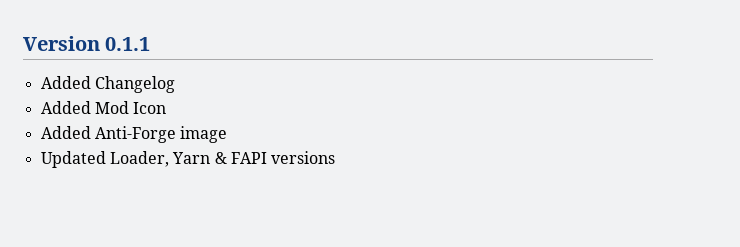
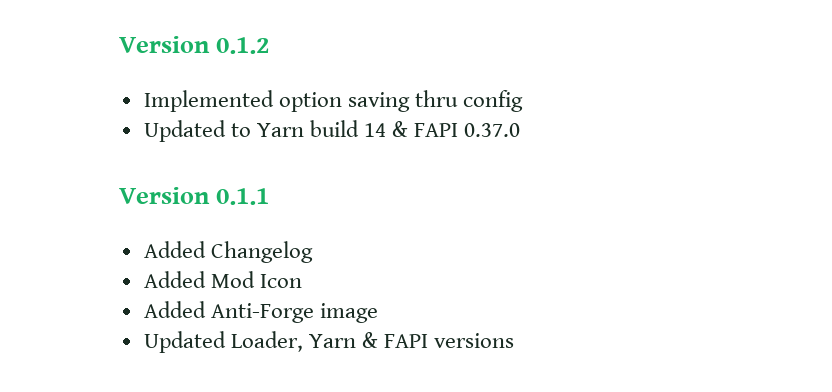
[23,36,100,51] Version -> [119,36,270,54] [143,90,524,112] [143,120,521,142] [119,187,210,204] Version 0.1.2 // Implemented option saving thru config // Updated to Yarn build 14 & FAPI 0.37.0 // Version

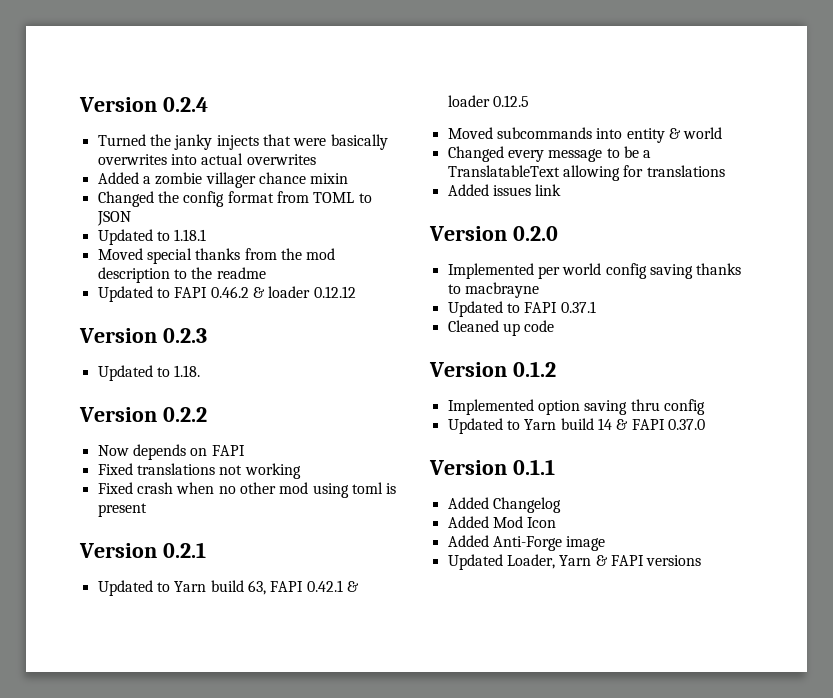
[119,36,210,53] Version -> [79,97,208,112] [97,134,388,150] [97,153,316,165] [97,172,349,188] [97,191,372,207] [96,211,131,226] [97,229,207,245] [97,248,336,264] [97,267,266,283] [97,286,356,302] [79,328,207,343] [97,365,201,381] [79,407,207,422] [97,444,245,460] [97,463,301,479] [97,482,397,498] [97,503,147,517] [79,542,206,558] [97,580,359,596] [447,95,529,107] [447,127,723,143] [447,146,652,162] [447,165,725,181] [447,184,562,196] [429,226,558,241] [447,263,742,279] [447,282,539,298] [447,301,596,317] [447,320,555,336] [429,362,507,377] Version 0.2.4 // Turned the janky injects that were basically overwrites into actual overwrites // Added a zombie villager chance mixin // Changed the config format from TOML to JSON // Updated to 1.18.1 // Moved special thanks from the mod description to the readme // Updated to FAPI 0.46.2 & loader 0.12.12 // Version 0.2.3 // Updated to 1.18. // Version 0.2.2 // Now depends on FAPI // Fixed translations not working // Fixed crash when no other mod using toml is present // Version 0.2.1 // Updated to Yarn build 63, FAPI 0.42.1 & loader 0.12.5 // Moved subcommands into entity & world // Changed every message to be a TranslatableText allowing for translations // Added issues link // Version 0.2.0 // Implemented per world config saving thanks to macbrayne // Updated to FAPI 0.37.1 // Cleaned up code // Version

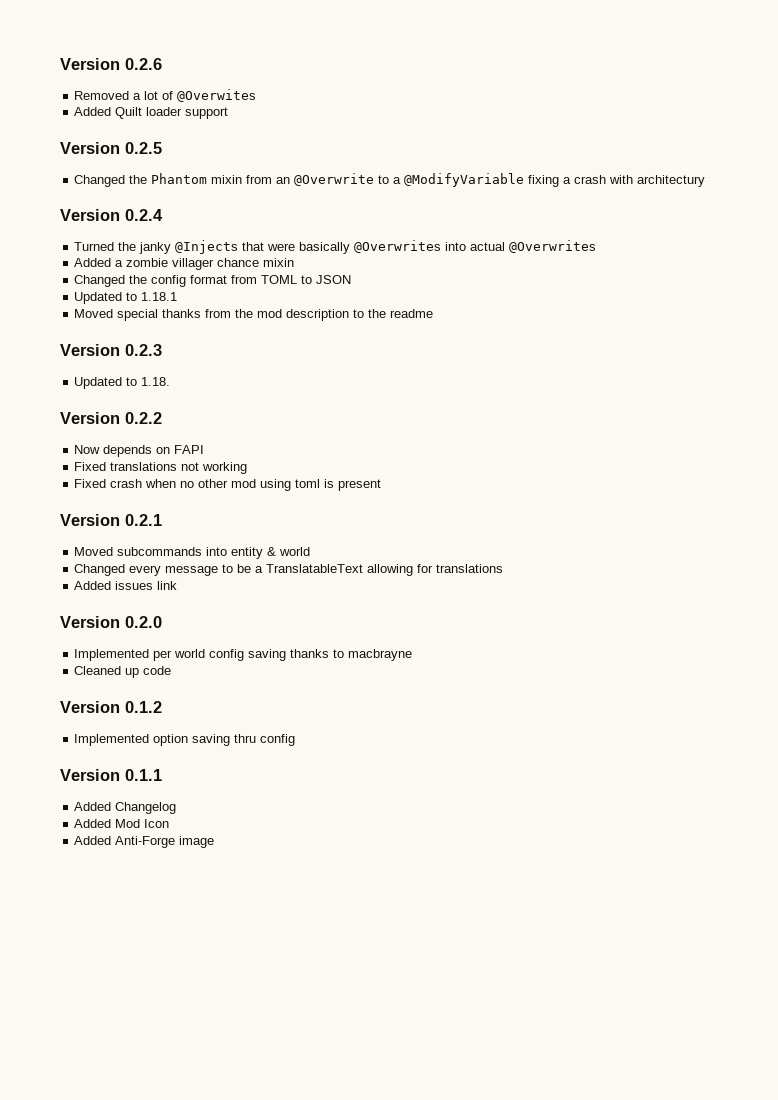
[79,97,157,112] Version -> [60,58,162,70] [74,89,257,102] [74,107,229,119] [60,142,162,154] [74,173,706,187] [60,209,120,221] Version 0.2.6 // Removed a lot of @Overwites // Added Quilt loader support // Version 0.2.5 // Changed the Phantom mixin from an @Overwrite to a @ModifyVariable fixing a crash with architectury // Version
[216,135,259,150] injects -> [175,240,239,254] @Injects
[97,154,167,165] overwrites -> [354,240,442,253] @Overwrites
[246,154,316,165] overwrites -> [509,240,597,253] @Overwrites
[97,286,356,302] // Updated to FAPI 0.46.2 & loader 0.12.12 -> (434, 313) none
[97,580,359,596] [447,95,529,107] // Updated to Yarn build 63, FAPI 0.42.1 & loader 0.12.5 -> (162, 520) none
[447,301,596,317] // Updated to FAPI 0.37.1 -> (413, 655) none
[447,418,705,434] // Updated to Yarn build 14 & FAPI 0.37.0 -> (296, 740) none
[447,554,702,570] // Updated Loader, Yarn & FAPI versions -> (215, 842) none

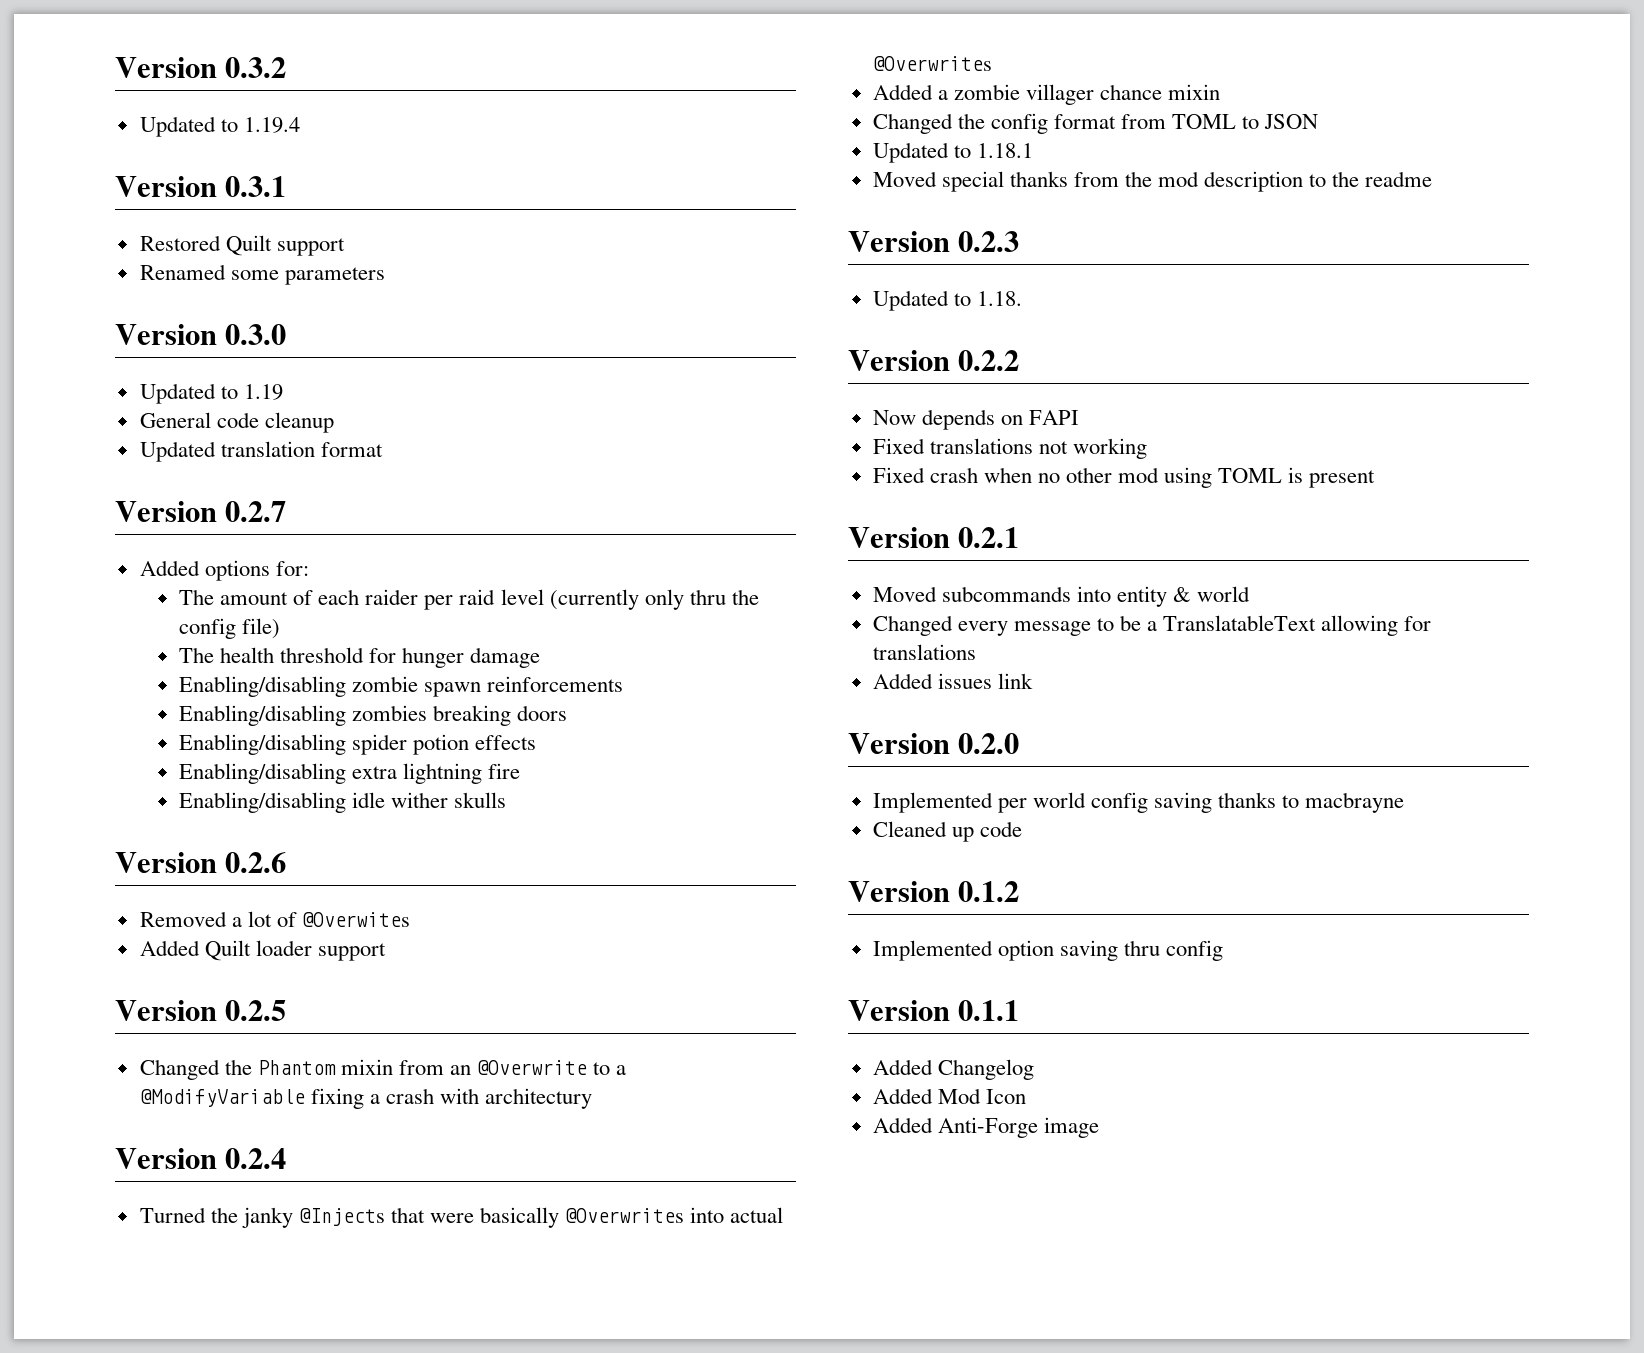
[60,58,120,70] Version -> [115,57,287,78] [139,116,300,137] [115,176,287,197] [139,235,345,256] [139,264,385,285] [115,324,287,345] [139,383,283,404] [139,412,334,433] [139,441,383,462] [115,501,287,522] [139,560,309,581] [178,589,759,610] [178,618,281,639] [178,647,541,668] [178,676,624,697] [178,705,568,726] [178,734,537,755] [178,763,521,784] [178,792,507,813] [115,852,217,873] Version 0.3.2 // Updated to 1.19.4 // Version 0.3.1 // Restored Quilt support // Renamed some parameters // Version 0.3.0 // Updated to 1.19 // General code cleanup // Updated translation format // Version 0.2.7 // Added options for: // The amount of each raider per raid level (currently only thru the config file) // The health threshold for hunger damage // Enabling/disabling zombie spawn reinforcements // Enabling/disabling zombies breaking doors // Enabling/disabling spider potion effects // Enabling/disabling extra lightning fire // Enabling/disabling idle wither skulls // Version
[295,479,321,488] toml -> [1218,468,1283,483] TOML

